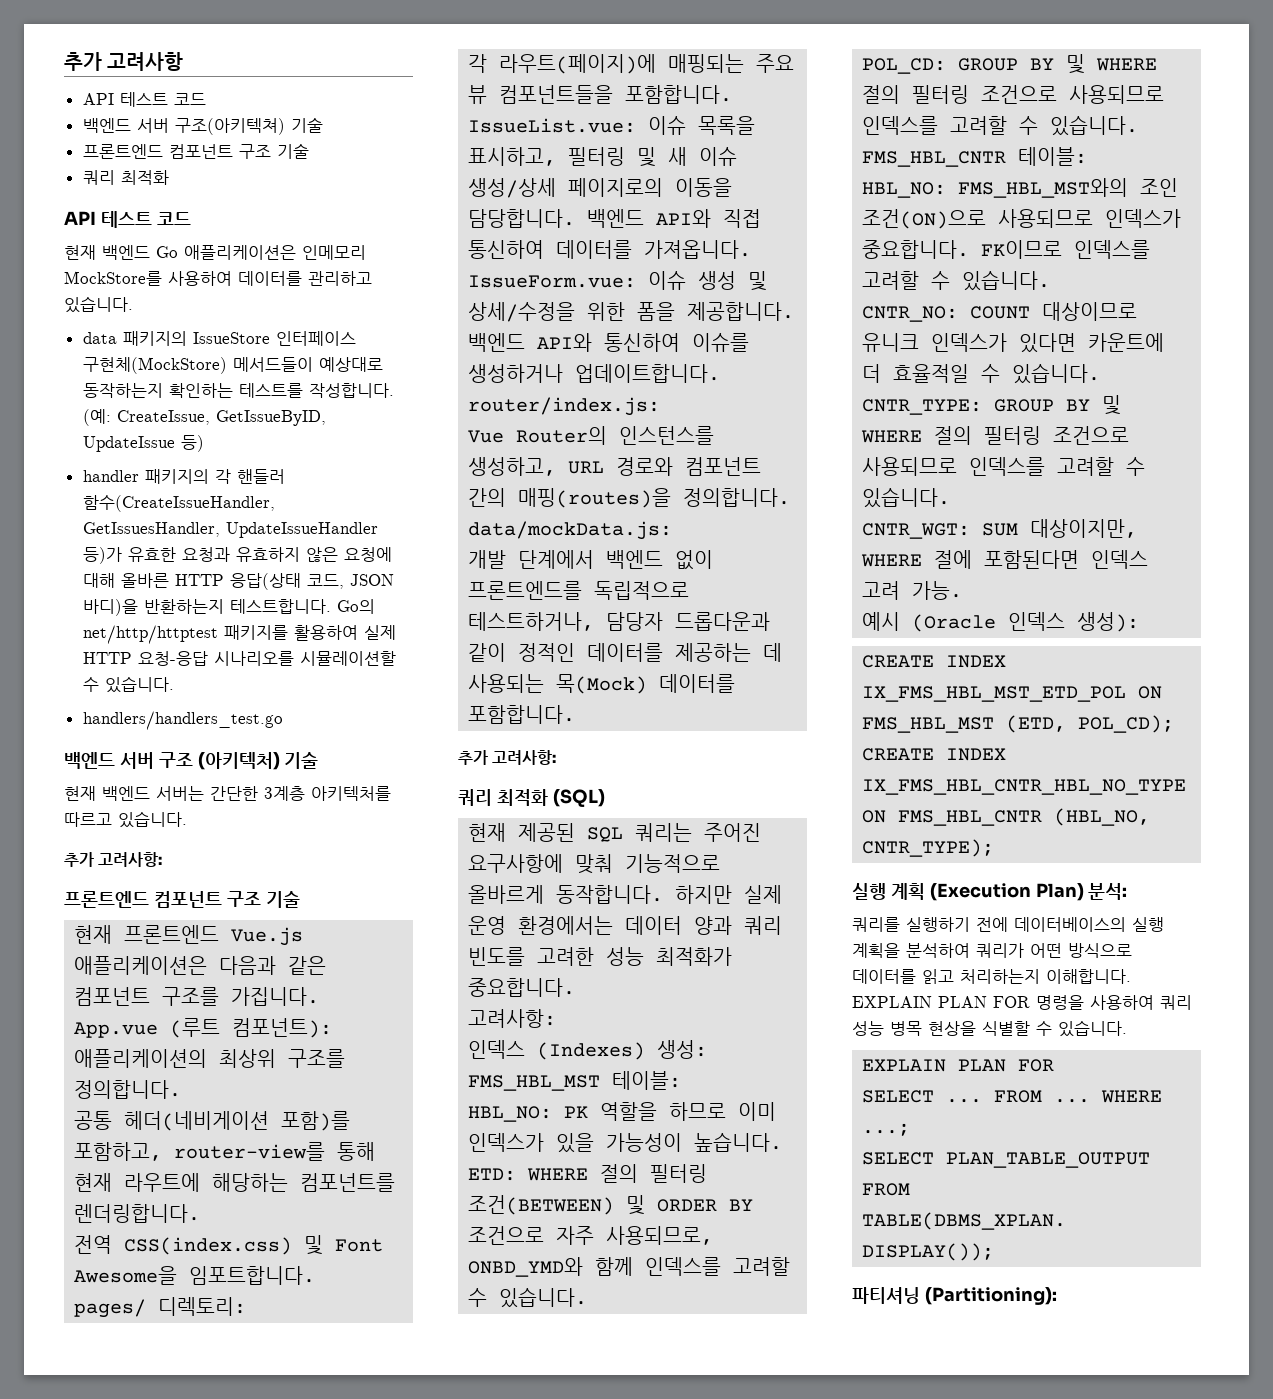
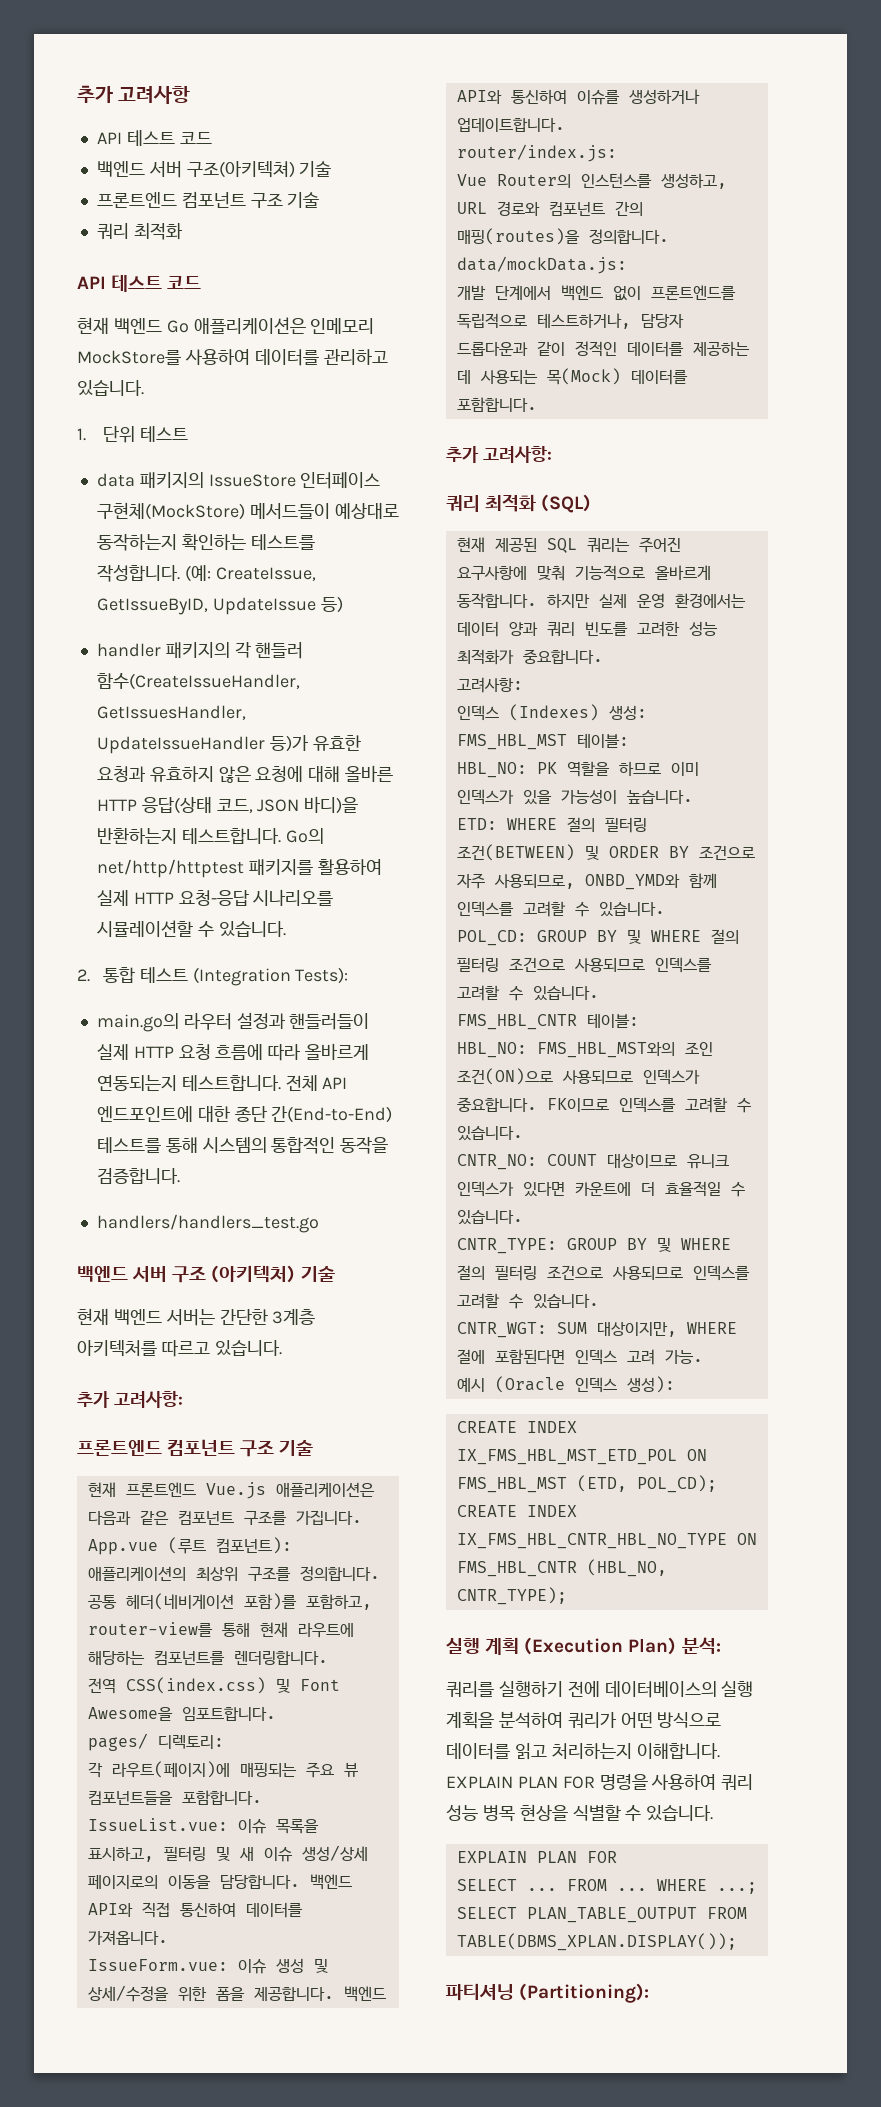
(133, 304) none -> [77,426,188,443] // 1. 단위 테스트
(174, 684) none -> [77,967,349,986] [96,1012,370,1032] [96,1043,370,1061] [96,1075,348,1091] [96,1106,393,1123] [96,1136,389,1154] [96,1168,180,1184] // 2. 통합 테스트 (Integration Tests): // main.go의 라우터 설정과 핸들러들이 실제 HTTP 요청 흐름에 따라 올바르게 연동되는지 테스트합니다. 전체 API 엔드포인트에 대한 종단 간(End-to-End) 테스트를 통해 시스템의 통합적인 동작을 검증합니다.

